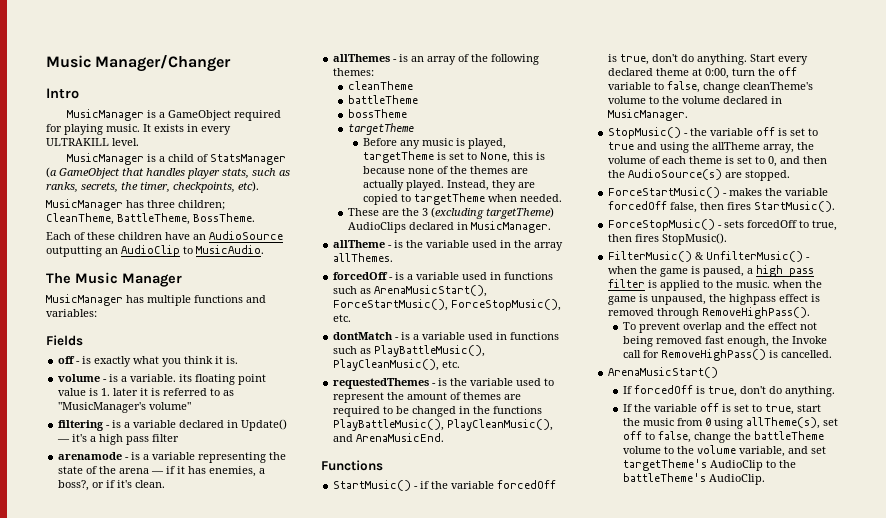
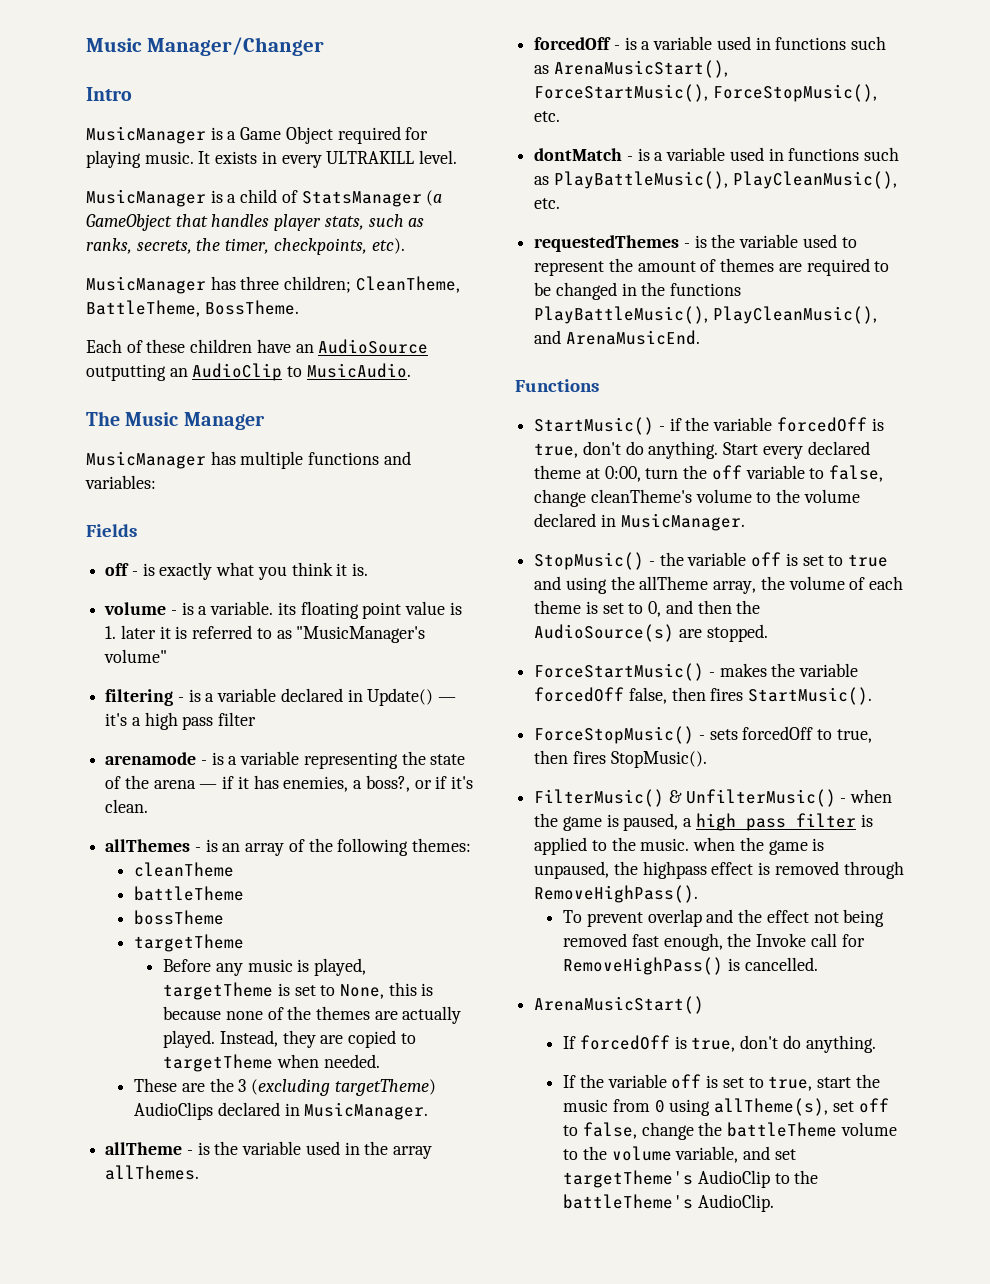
[168,110,232,121] GameObject -> [240,126,333,144] Game Object

